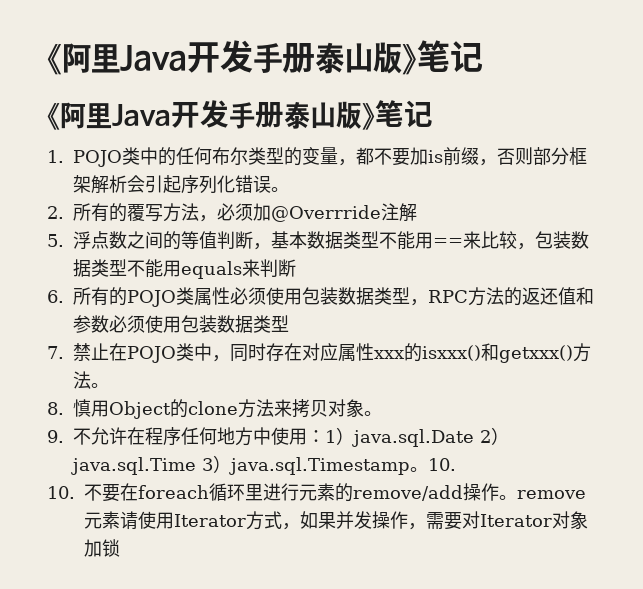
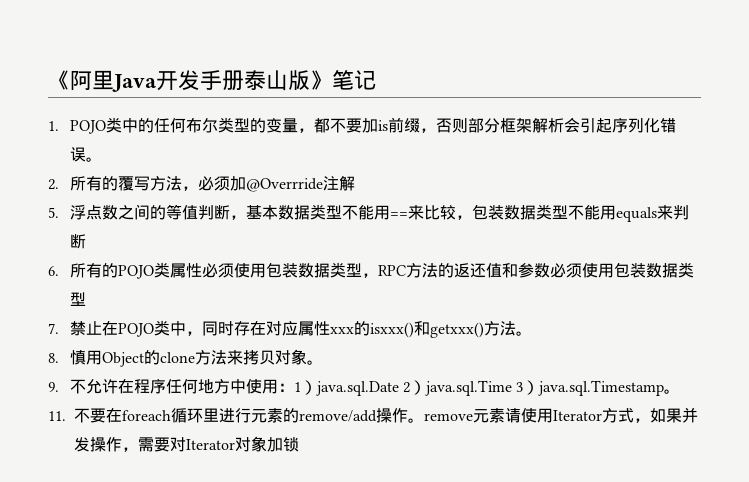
[47,40,483,75] [47,100,433,130] 《阿里Java开发手册泰山版》笔记 // 《阿里Java开发手册泰山版》笔记 -> [48,70,376,92] 《阿里Java开发手册泰山版》笔记
[428,458,456,471] [47,486,75,499] 10. // 10. -> [48,411,66,421] // 11.

